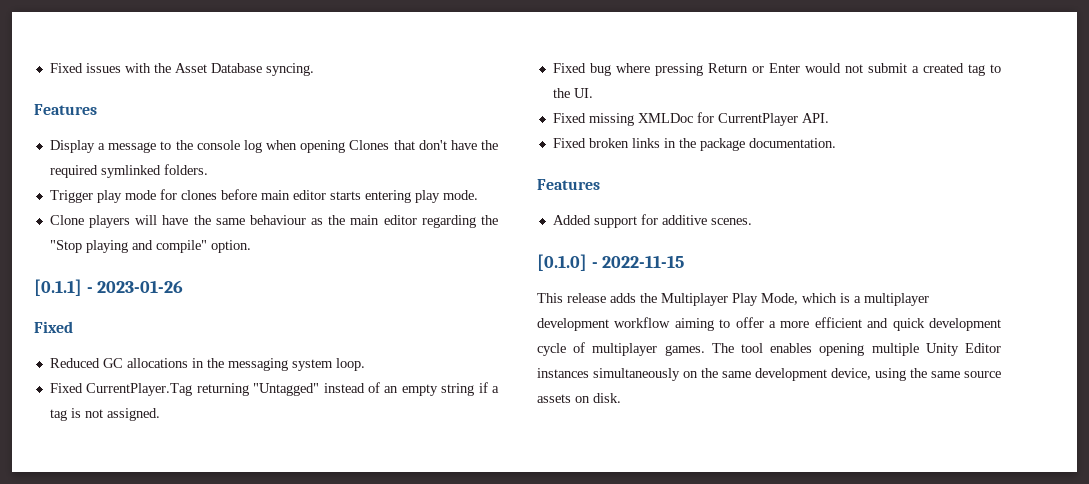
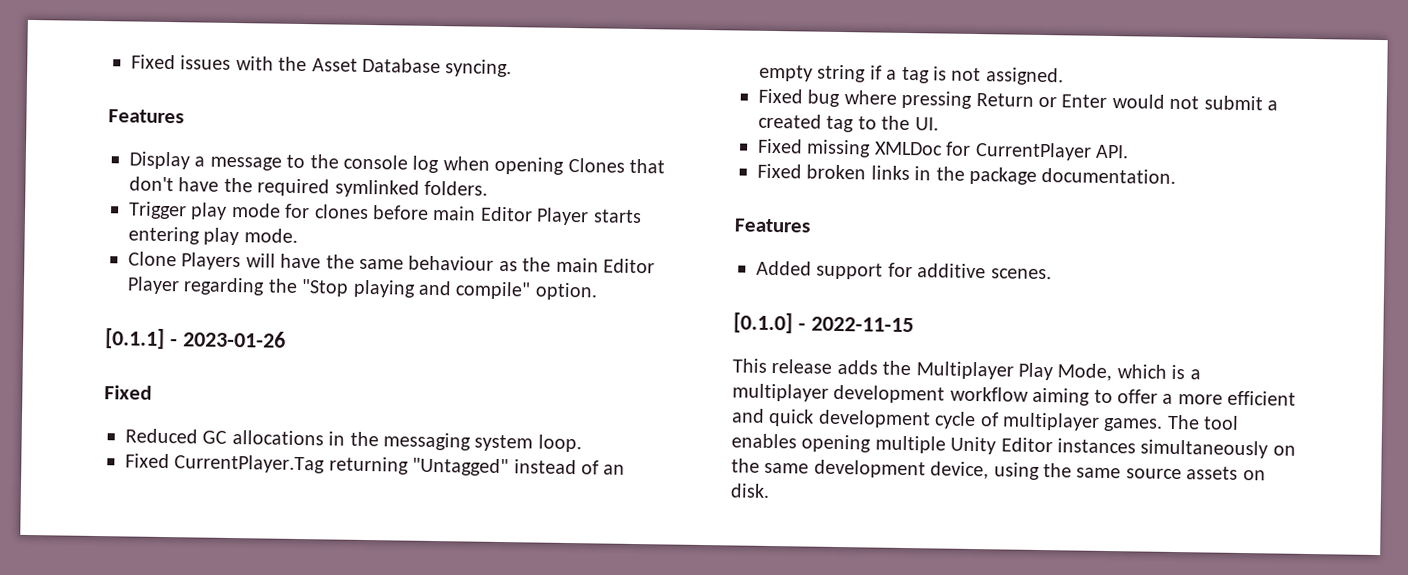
[292,190,326,200] editor -> [479,206,590,226] Editor Player
[89,215,131,228] players -> [181,252,242,271] Players
[383,215,417,225] editor -> [602,258,655,274] [127,276,180,295] Editor Player

